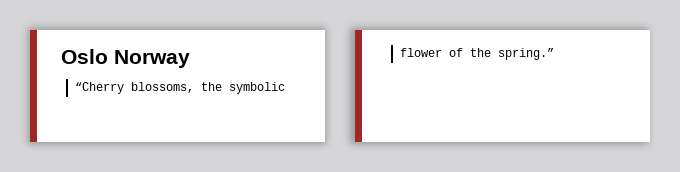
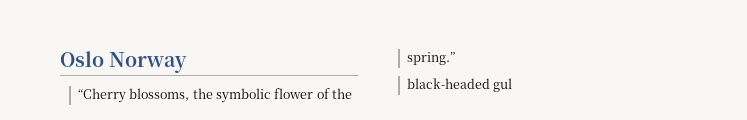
(554, 54) none -> [406,78,513,92] // black-headed gul

